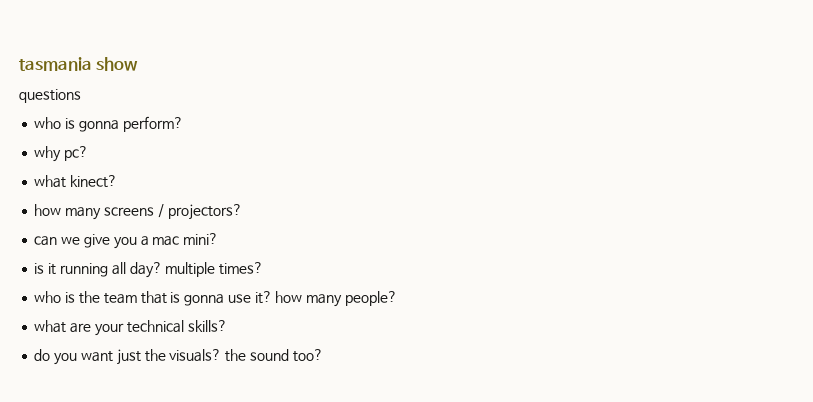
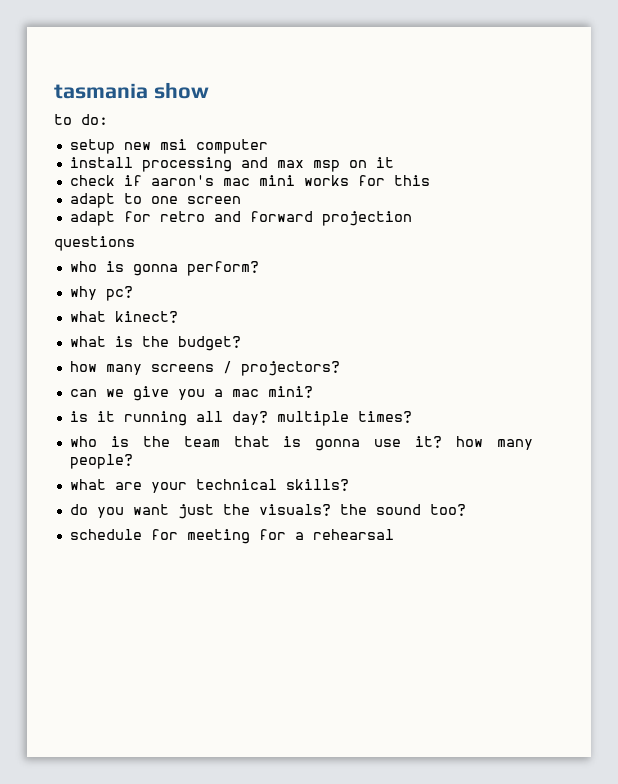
(139, 64) none -> [54,114,108,125] [69,139,268,154] [69,157,394,172] [69,175,430,186] [69,193,241,208] [69,211,412,226] // to do: // setup new msi computer // install processing and max msp on it // check if aaron's mac mini works for this // adapt to one screen // adapt for retro and forward projection
(118, 181) none -> [69,336,241,351] // what is the budget?
(323, 355) none -> [69,529,394,544] // schedule for meeting for a rehearsal

